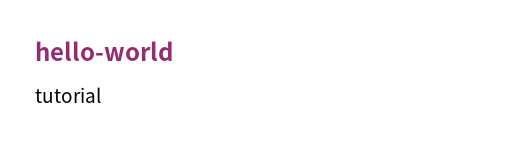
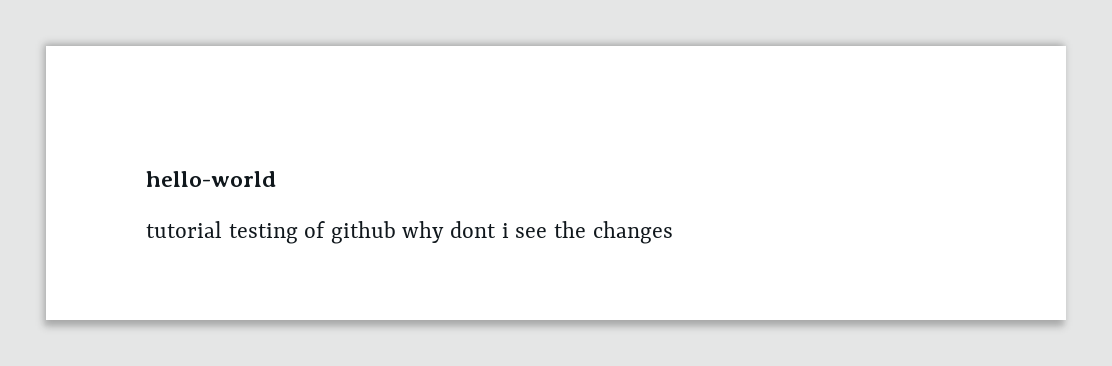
(101, 95) none -> [228,221,673,244] testing of github why dont i see the changes

